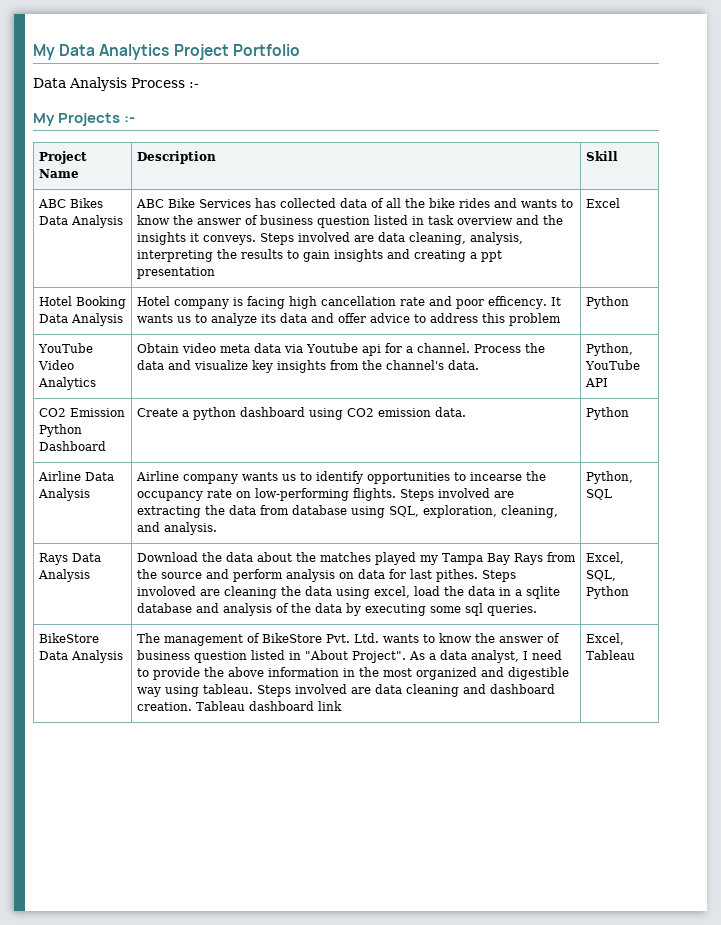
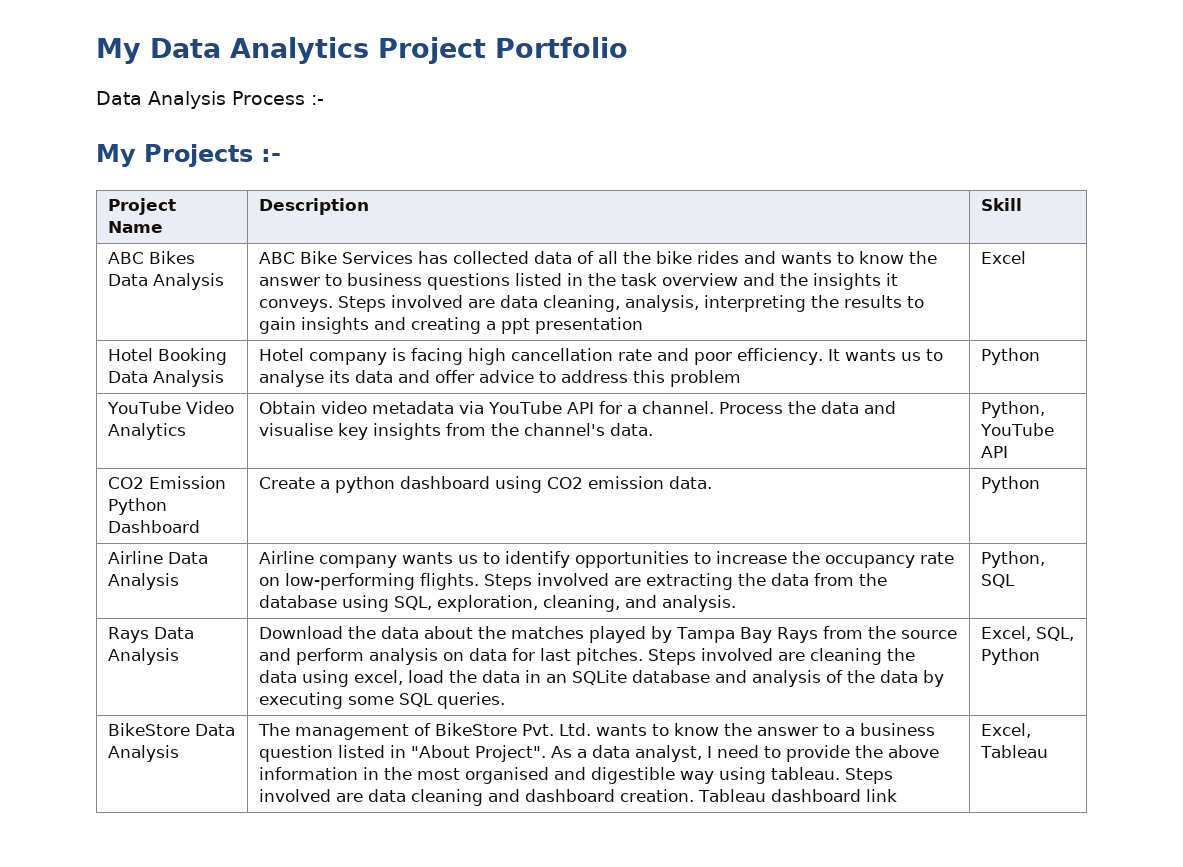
[244,215,424,228] of business question listed in -> [325,273,617,290] to business questions listed in the
[487,296,547,309] efficency. -> [737,348,824,365] efficiency.
[210,313,257,326] analyze -> [259,370,325,387] analyse
[219,343,381,356] meta data via Youtube api -> [372,401,595,414] metadata via YouTube API
[193,360,248,370] visualize -> [259,423,334,436] visualise
[469,472,522,481] incearse -> [716,551,788,564] increase
(289, 510) none -> [859,573,888,586] the
[419,555,438,565] my -> [651,626,673,643] by
[435,569,516,582] [136,586,196,596] pithes. Steps involoved -> [576,648,774,665] pitches. Steps involved
[514,586,560,599] a sqlite -> [546,670,628,685] an SQLite
[464,603,483,616] sql -> [399,693,434,707] SQL
[546,633,560,643] of -> [823,724,856,736] to a
[415,667,477,680] organized -> [465,767,550,784] organised

